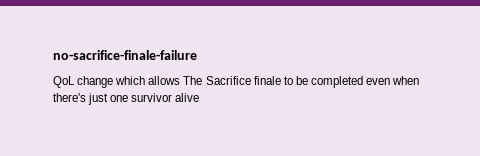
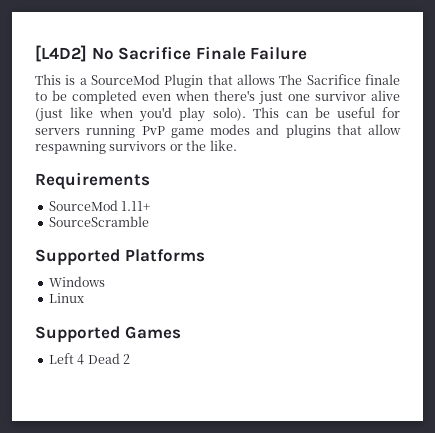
[53,50,197,60] [53,76,146,88] no-sacrifice-finale-failure // QoL change which -> [35,45,308,62] [35,74,233,88] [L4D2] No Sacrifice Finale Failure // This is a SourceMod Plugin that
(200, 97) none -> [35,107,401,122] [35,124,401,138] [35,140,237,154] [35,172,150,190] [48,200,151,211] [48,216,149,227] [35,249,205,266] [48,276,105,287] [48,293,84,303] [35,326,181,343] [48,353,130,365] (just like when you'd play solo). This can be useful for servers running PvP game modes and plugins that allow respawning survivors or the like. // Requirements // SourceMod 1.11+ // SourceScramble // Supported Platforms // Windows // Linux // Supported Games // Left 4 Dead 2

